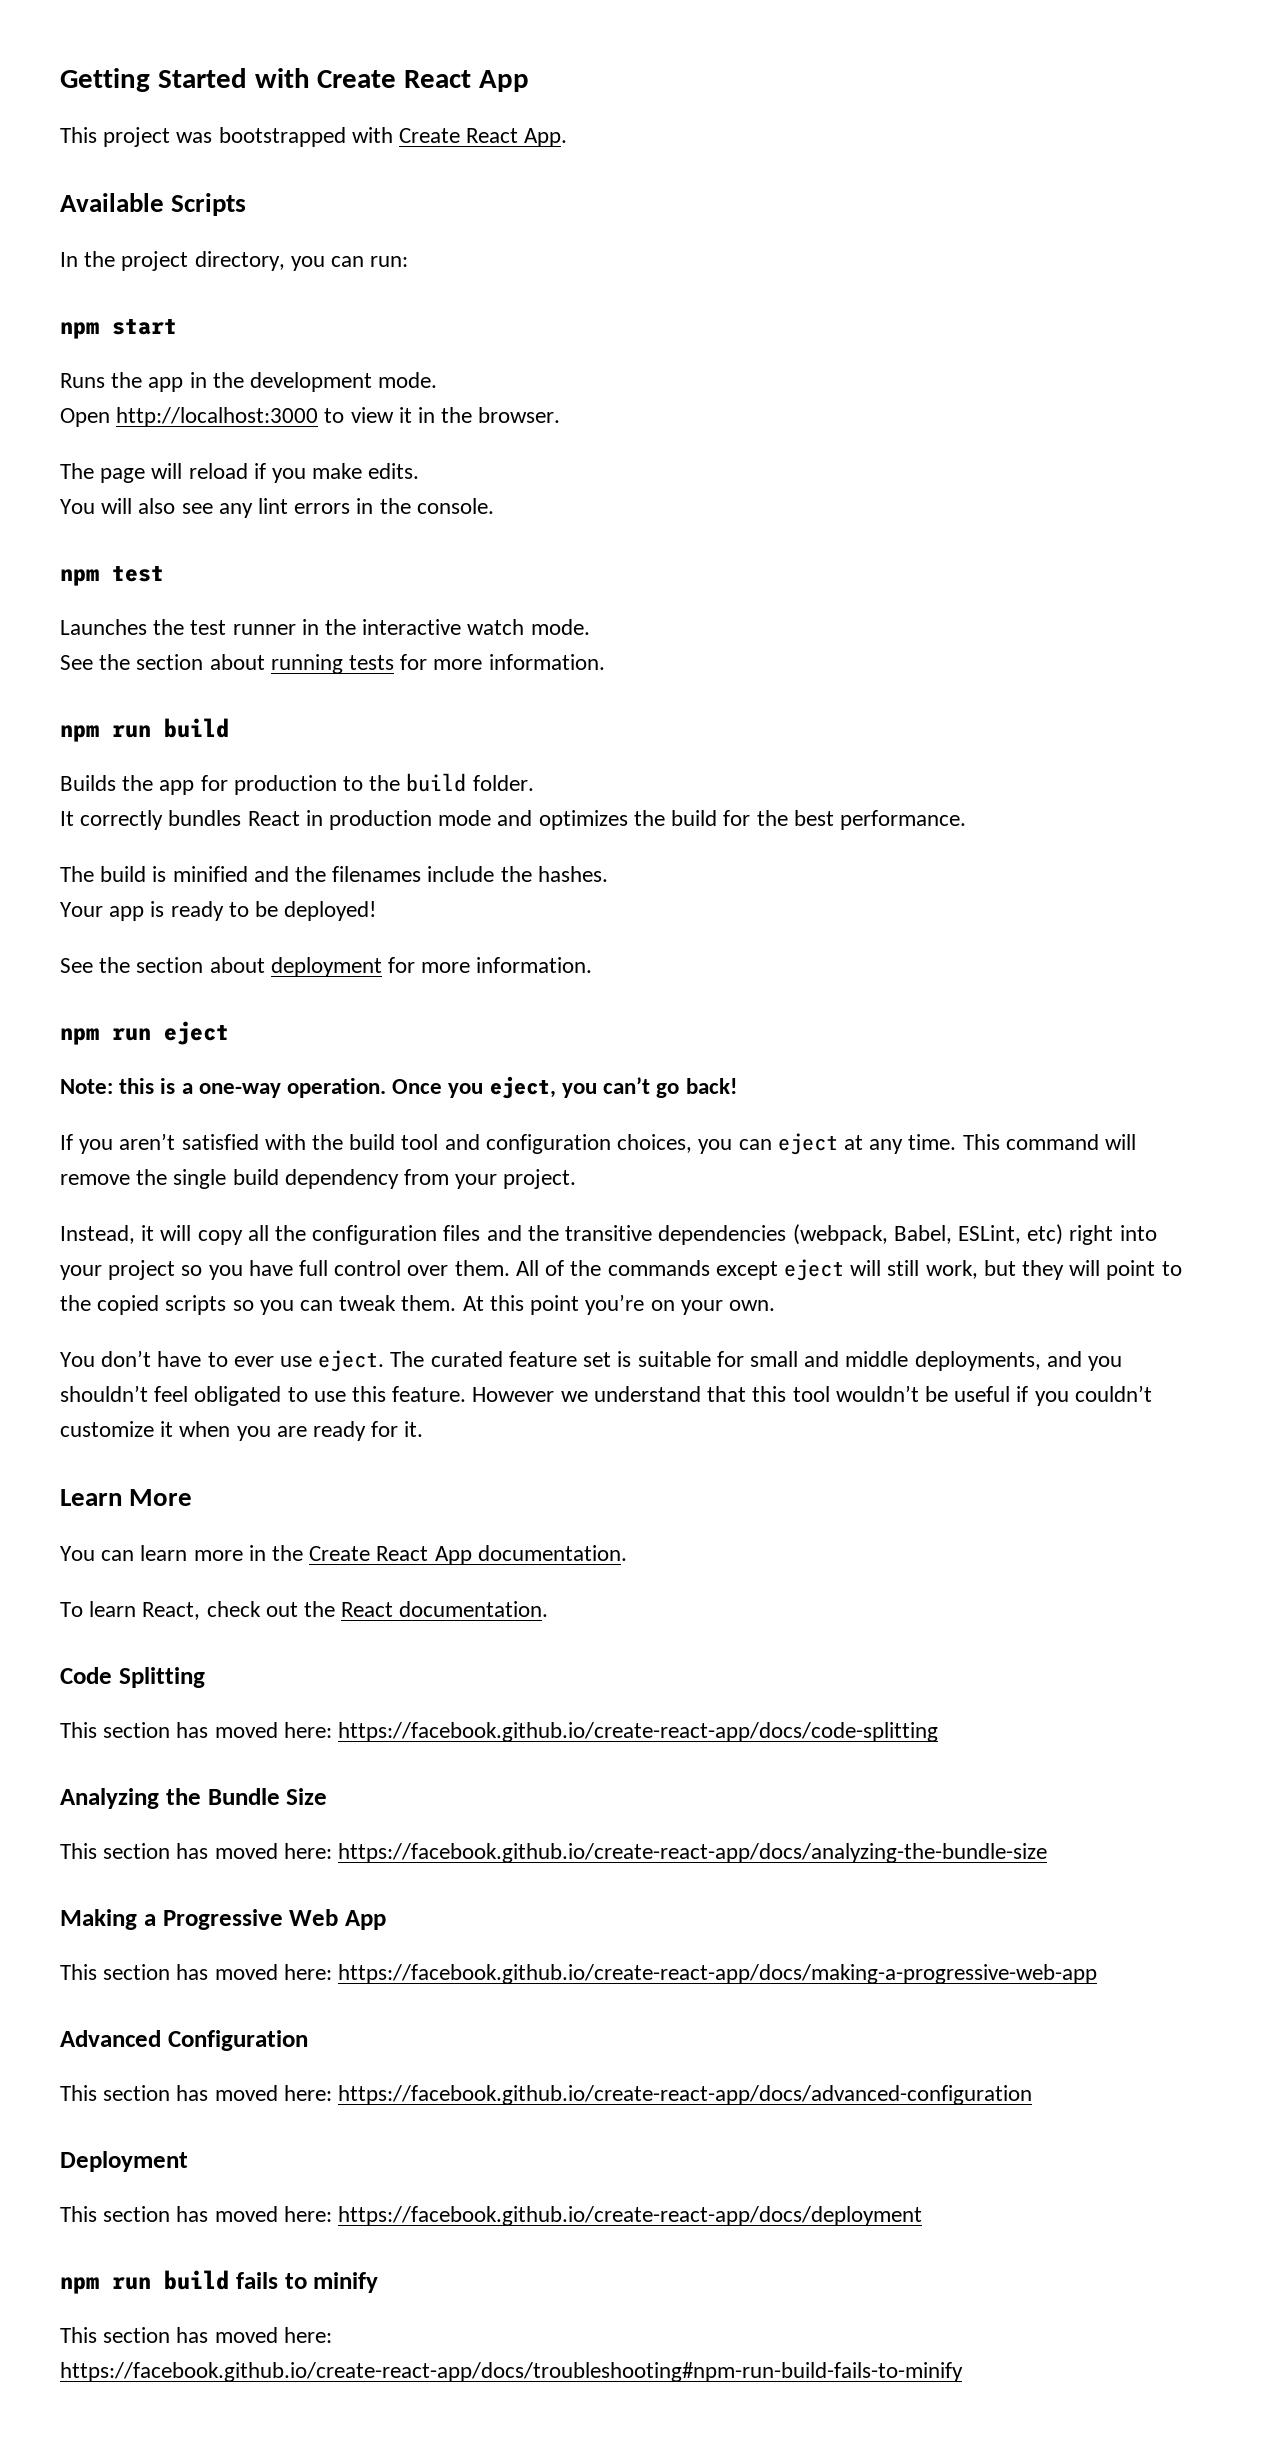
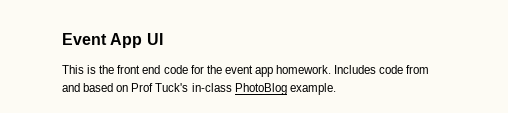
[60,68,530,92] [60,127,568,147] [60,193,247,216] [60,251,409,271] [60,319,177,339] [60,372,438,392] [60,407,561,427] [60,463,420,483] [60,498,494,518] [60,566,164,586] [60,619,590,635] [60,654,605,674] [60,718,229,742] [60,773,534,795] [60,810,966,830] [60,866,608,882] [60,901,377,921] [60,957,593,977] [60,1021,229,1045] [60,1076,737,1099] [60,1133,1136,1155] [60,1169,577,1189] [60,1224,1157,1245] [60,1259,1182,1281] [60,1294,775,1315] [60,1350,1122,1372] [60,1385,1152,1406] [60,1421,424,1441] [60,1489,193,1506] [60,1545,627,1565] [60,1601,549,1620] [60,1667,205,1688] [60,1722,939,1742] [60,1788,328,1809] [60,1843,1048,1863] [60,1909,386,1930] [60,1964,1098,1984] [60,2030,308,2051] [60,2085,1033,2105] [60,2151,188,2172] [60,2206,923,2226] [60,2270,379,2294] [60,2327,332,2343] [60,2362,963,2382] Getting Started with Create React App // This project was bootstrapped with Create React App. // Available Scripts // In the project directory, you can run: // npm start // Runs the app in the development mode. // Open http://localhost:3000 to view it in the browser. // The page will reload if you make edits. // You will also see any lint errors in the console. // npm test // Launches the test runner in the interactive watch mode. // See the section about running tests for more information. // npm run build // Builds the app for production to the build folder. // It correctly bundles React in production mode and optimizes the build for the best performance. // The build is minified and the filenames include the hashes. // Your app is ready to be deployed! // See the section about deployment for more information. // npm run eject // Note: this is a one-way operation. Once you eject, you can’t go back! // If you aren’t satisfied with the build tool and configuration choices, you can eject at any time. This command will remove the single build dependency from your project. // Instead, it will copy all the configuration files and the transitive dependencies (webpack, Babel, ESLint, etc) right into your project so you have full control over them. All of the commands except eject will still work, but they will point to the copied scripts so you can tweak them. At this point you’re on your own. // You don’t have to ever use eject. The curated feature set is suitable for small and middle deployments, and you shouldn’t feel obligated to use this feature. However we understand that this tool wouldn’t be useful if you couldn’t customize it when you are ready for it. // Learn More // You can learn more in the Create React App documentation. // To learn React, check out the React documentation. // Code Splitting // This section has moved here: https://facebook.github.io/create-react-app/docs/code-splitting // Analyzing the Bundle Size // This section has moved here: https://facebook.github.io/create-react-app/docs/analyzing-the-bundle-size // Making a Progressive Web App // This section has moved here: https://facebook.github.io/create-react-app/docs/making-a-progressive-web-app // Advanced Configuration // This section has moved here: https://facebook.github.io/create-react-app/docs/advanced-configuration // Deployment // This section has moved here: https://facebook.github.io/create-react-app/docs/deployment // npm run build fails to minify // This section has moved here: https://facebook.github.io/create-react-app/docs/troubleshooting#npm-run-build-fails-to-minify -> [62,33,163,48] [62,65,430,77] [62,83,336,95] Event App UI // This is the front end code for the event app homework. Includes code from and based on Prof Tuck's in-class PhotoBlog example.

